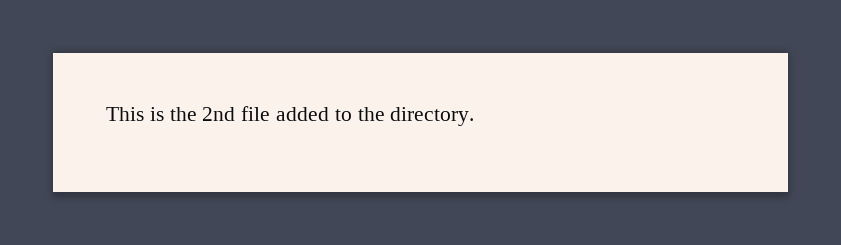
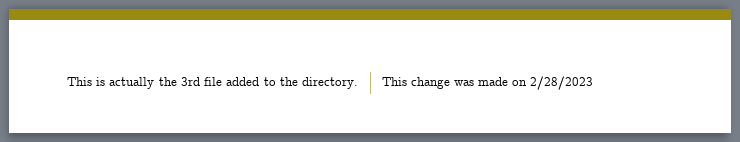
[169,107,236,121] the 2nd -> [109,77,200,89] actually the 3rd
(475, 116) none -> [382,76,593,90] This change was made on 2/28/2023

